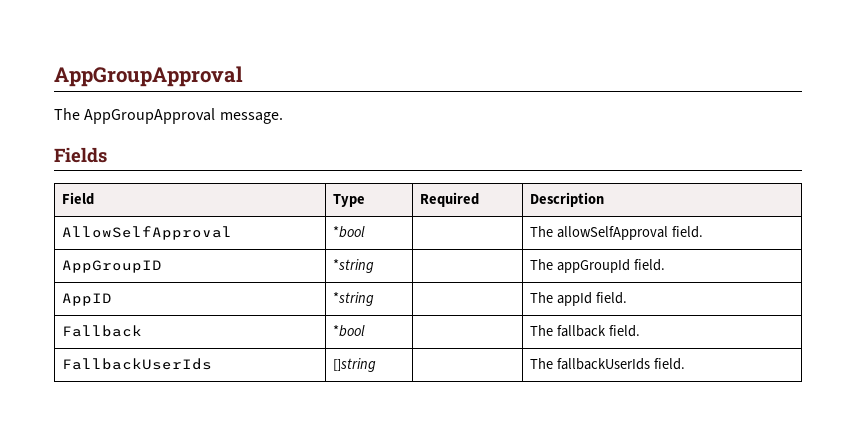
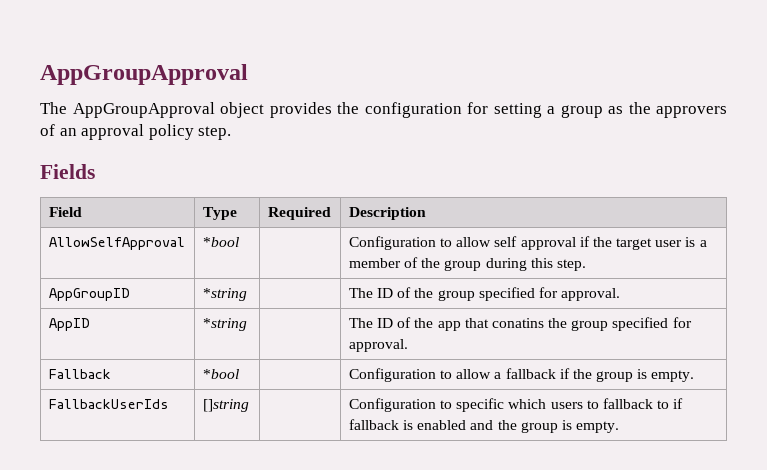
[219,112,283,124] message. -> [220,102,727,118] [40,124,232,140] object provides the configuration for setting a group as the approvers of an approval policy step.
[530,226,703,240] [62,260,163,273] [333,259,375,273] [530,259,665,273] [62,293,113,306] [333,292,375,306] [530,292,627,306] [62,325,143,337] [333,325,366,337] [530,325,640,337] [62,358,213,370] [333,358,377,372] [530,358,685,370] The allowSelfApproval field. // AppGroupID | *string | | The appGroupId field. // AppID | *string | | The appId field. // Fallback | *bool | | The fallback field. // FallbackUserIds | []string | | The fallbackUserIds field. -> [348,236,707,250] [348,257,586,271] [48,288,130,301] [202,288,247,301] [348,287,621,301] [48,318,90,331] [202,318,247,331] [348,317,692,331] [348,339,408,352] [48,369,111,379] [202,369,239,379] [348,368,695,382] [48,399,169,409] [202,399,249,412] [348,398,684,412] [348,419,620,433] Configuration to allow self approval if the target user is a member of the group during this step. // AppGroupID | *string | | The ID of the group specified for approval. // AppID | *string | | The ID of the app that conatins the group specified for approval. // Fallback | *bool | | Configuration to allow a fallback if the group is empty. // FallbackUserIds | []string | | Configuration to specific which users to fallback to if fallback is enabled and the group is empty.

